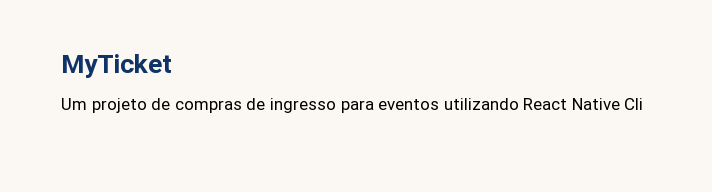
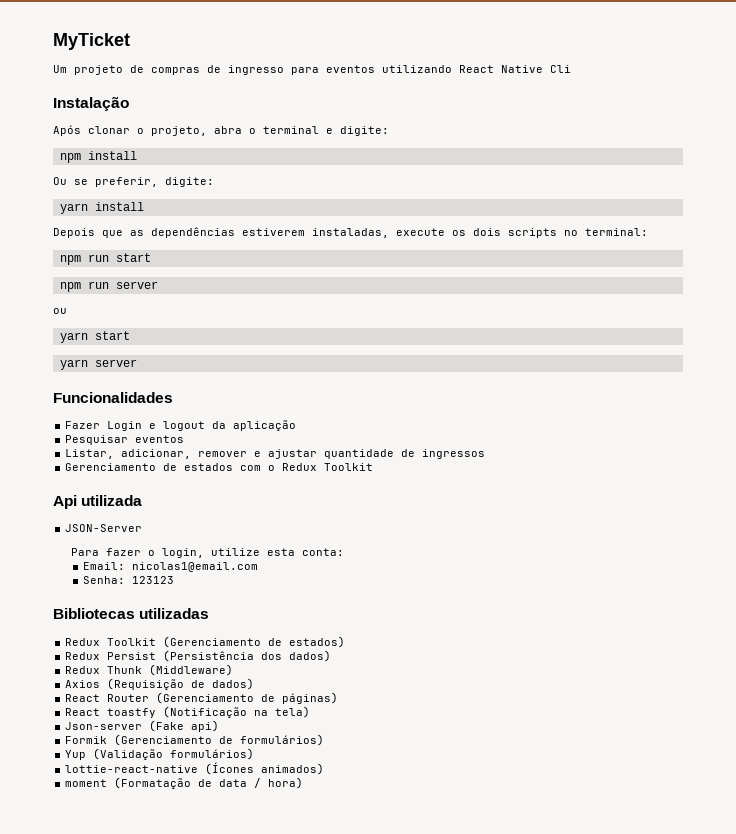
(644, 104) none -> [53,96,129,111] [53,125,389,136] [59,151,137,163] [53,177,214,187] [59,202,144,214] [53,227,648,238] [59,253,151,265] [59,281,158,292] [53,308,67,314] [59,331,130,343] [59,359,137,370] [53,392,173,403] [65,420,297,431] [65,435,185,445] [65,449,486,459] [65,463,374,471] [53,495,143,509] [65,524,143,532] [70,548,344,558] [82,562,258,572] [82,576,174,584] [53,608,210,619] [65,636,346,648] [65,650,332,662] [65,664,234,676] [65,678,255,690] [65,692,339,704] [65,706,311,718] [65,720,220,732] [65,734,325,746] [65,748,255,760] [65,762,325,775] [65,777,304,789] // Instalação // Após clonar o projeto, abra o terminal e digite: // npm install // Ou se preferir, digite: // yarn install // Depois que as dependências estiverem instaladas, execute os dois scripts no terminal: // npm run start // npm run server // ou // yarn start // yarn server // Funcionalidades // Fazer Login e logout da aplicação // Pesquisar eventos // Listar, adicionar, remover e ajustar quantidade de ingressos // Gerenciamento de estados com o Redux Toolkit // Api utilizada // JSON-Server // Para fazer o login, utilize esta conta: // Email: nicolas1@email.com // Senha: 123123 // Bibliotecas utilizadas // Redux Toolkit (Gerenciamento de estados) // Redux Persist (Persistência dos dados) // Redux Thunk (Middleware) // Axios (Requisição de dados) // React Router (Gerenciamento de páginas) // React toastfy (Notificação na tela) // Json-server (Fake api) // Formik (Gerenciamento de formulários) // Yup (Validação formulários) // lottie-react-native (Ícones animados) // moment (Formatação de data / hora)

